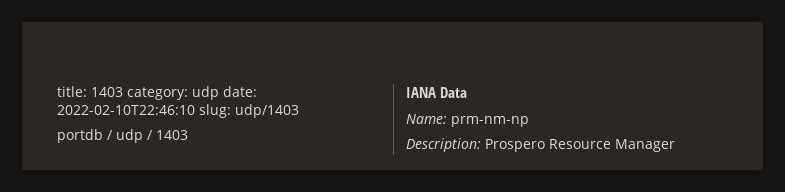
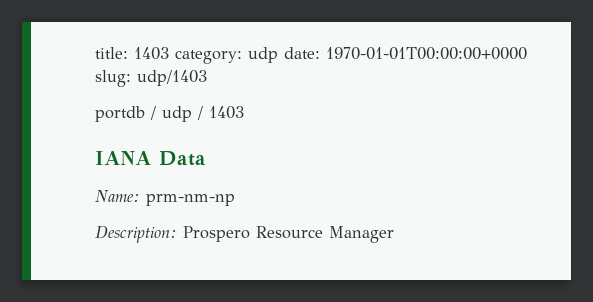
[57,105,195,115] 2022-02-10T22:46:10 -> [326,47,527,60] 1970-01-01T00:00:00+0000

